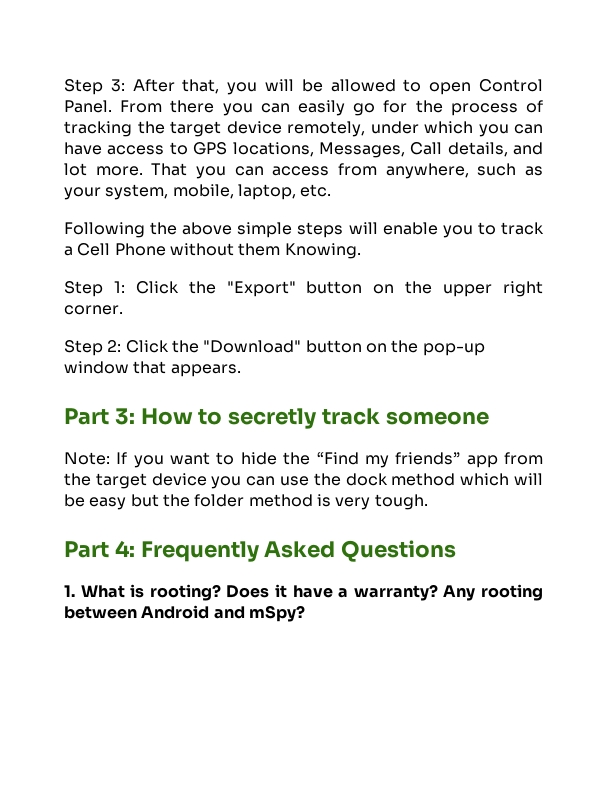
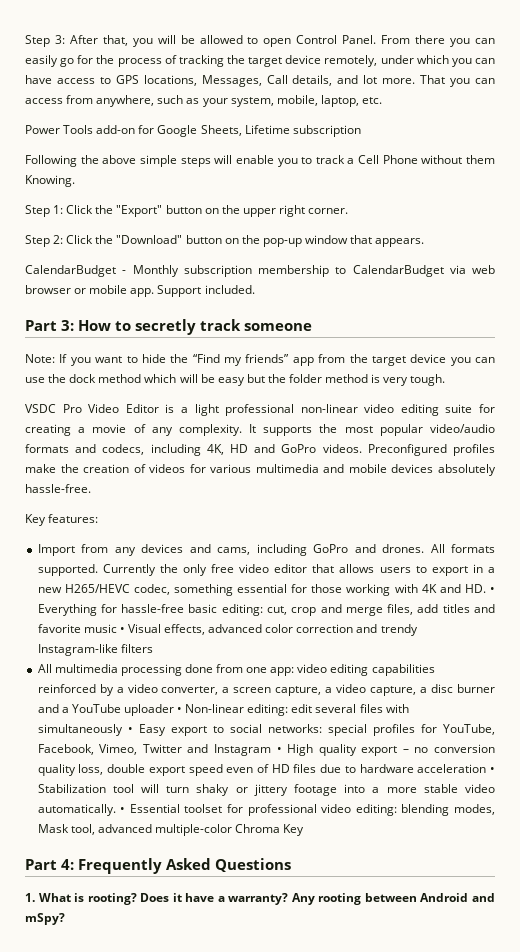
(332, 190) none -> [25,125,361,137] // Power Tools add-on for Google Sheets, Lifetime subscription
(241, 370) none -> [25,265,495,277] [25,285,255,297] // CalendarBudget - Monthly subscription membership to CalendarBudget via web browser or mobile app. Support included.
(428, 502) none -> [25,404,495,416] [25,424,495,436] [25,444,495,456] [25,464,496,476] [25,484,91,493] [25,514,99,526] [37,544,496,556] [37,564,496,576] [37,584,496,596] [37,604,496,616] [37,624,418,636] [37,644,153,656] [37,664,435,676] [37,684,495,696] [37,704,409,716] [37,724,496,736] [37,744,495,756] [37,764,495,776] [37,784,495,796] [37,804,495,816] [37,824,305,836] // VSDC Pro Video Editor is a light professional non-linear video editing suite for creating a movie of any complexity. It supports the most popular video/audio formats and codecs, including 4K, HD and GoPro videos. Preconfigured profiles make the creation of videos for various multimedia and mobile devices absolutely hassle-free. // Key features: // Import from any devices and cams, including GoPro and drones. All formats supported. Сurrently the only free video editor that allows users to export in a new H265/HEVC codec, something essential for those working with 4K and HD. • Everything for hassle-free basic editing: cut, crop and merge files, add titles and favorite music • Visual effects, advanced color correction and trendy Instagram-like filters // All multimedia processing done from one app: video editing capabilities reinforced by a video converter, a screen capture, a video capture, a disc burner and a YouTube uploader • Non-linear editing: edit several files with simultaneously • Easy export to social networks: special profiles for YouTube, Facebook, Vimeo, Twitter and Instagram • High quality export – no conversion quality loss, double export speed even of HD files due to hardware acceleration • Stabilization tool will turn shaky or jittery footage into a more stable video automatically. • Essential toolset for professional video editing: blending modes, Mask tool, advanced multiple-color Chroma Key

